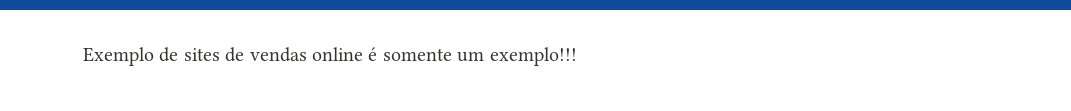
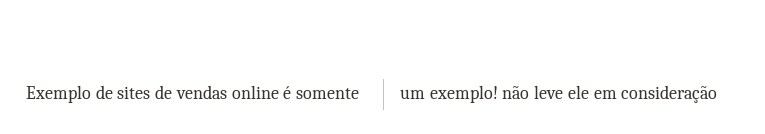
[489,47,577,66] exemplo!!! -> [429,85,718,103] exemplo! não leve ele em consideração

